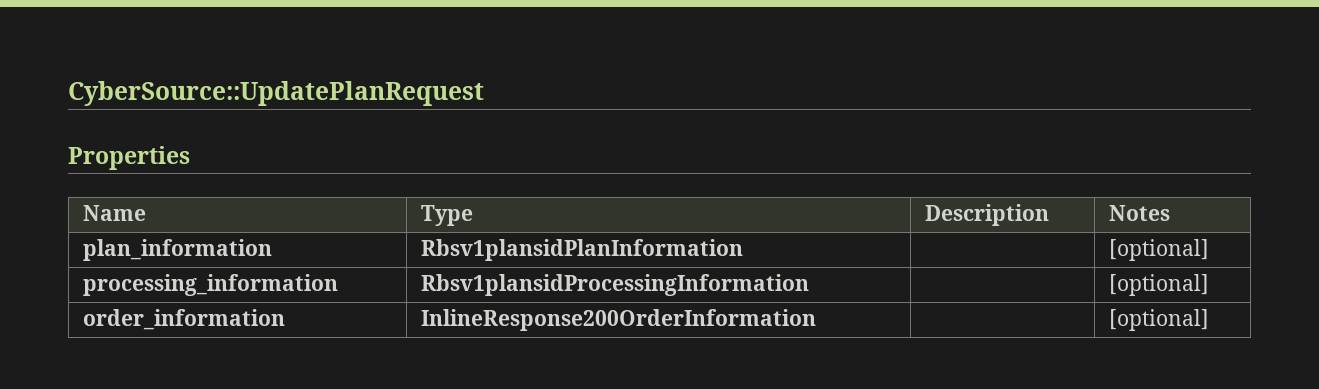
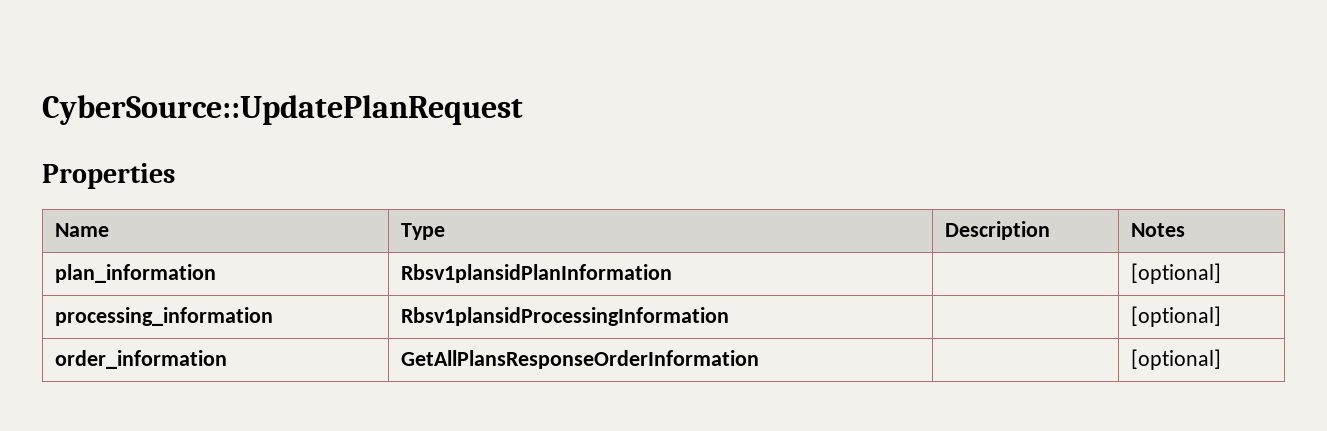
[421,309,817,331] InlineResponse200OrderInformation -> [400,350,759,369] GetAllPlansResponseOrderInformation

